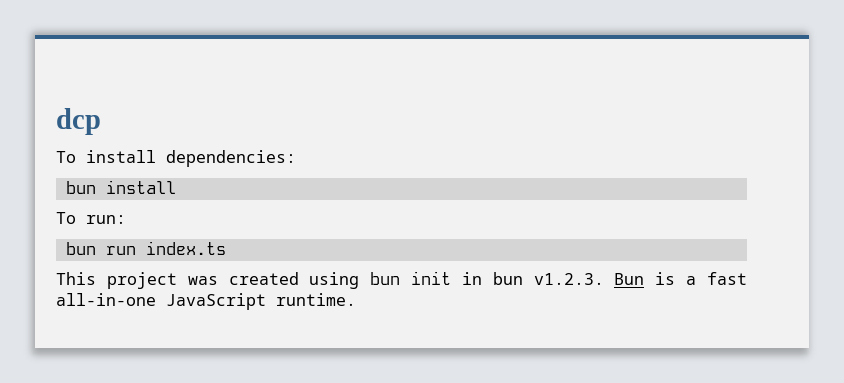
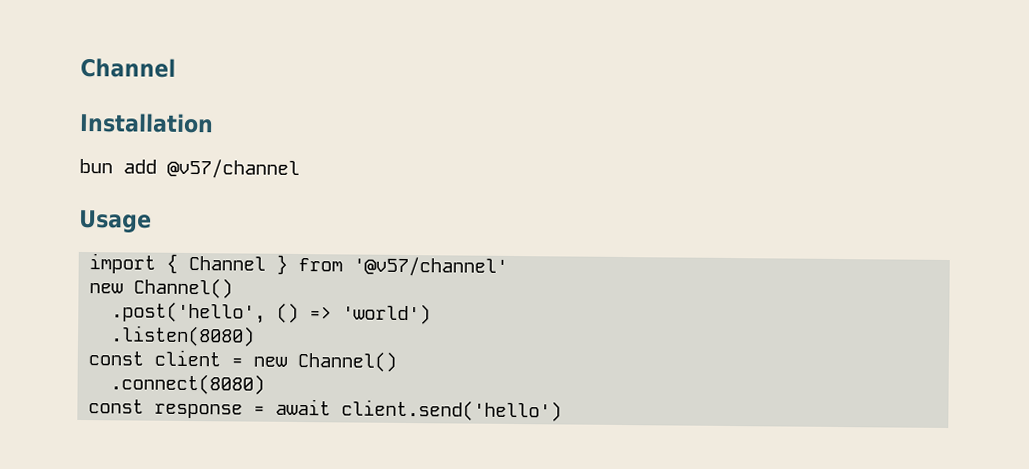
[56,108,101,135] [56,150,296,167] [65,180,176,194] [56,212,126,224] [65,241,226,255] [56,271,747,289] [56,293,356,310] dcp // To install dependencies: // bun install // To run: // bun run index.ts // This project was created using bun init in bun v1.2.3. Bun is a fast all-in-one JavaScript runtime. -> [80,57,176,78] [79,112,214,134] [79,158,300,180] [79,209,152,233] [88,253,508,277] [88,277,233,299] [110,301,431,325] [109,325,255,347] [87,349,397,372] [109,373,265,395] [87,398,562,422] Channel // Installation // bun add @v57/channel // Usage // import { Channel } from '@v57/channel' // new Channel() // .post('hello', () => 'world') // .listen(8080) // const client = new Channel() // .connect(8080) // const response = await client.send('hello')

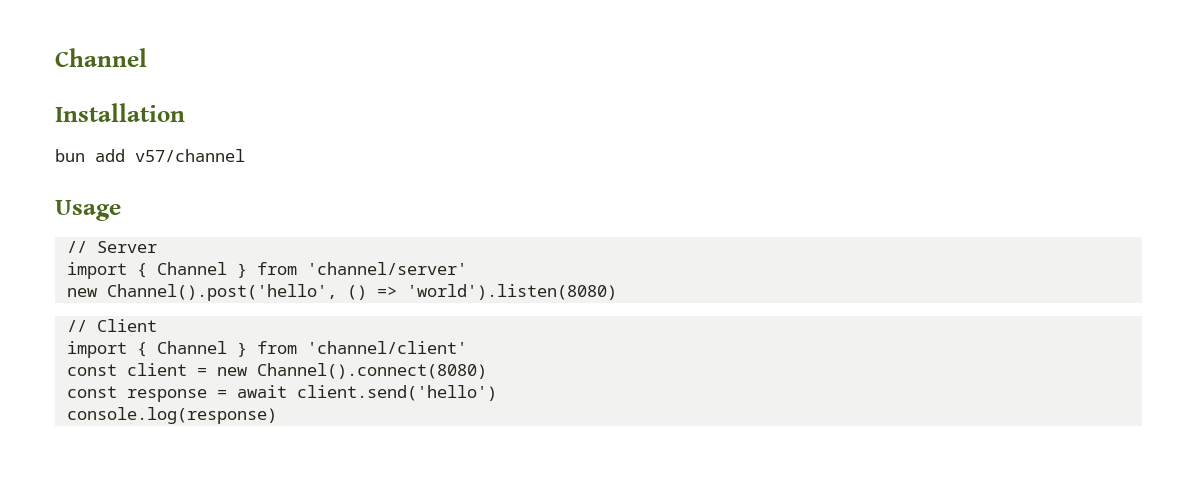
[167,158,300,180] @v57/channel -> [135,149,245,162] v57/channel
[88,253,508,277] [88,277,233,299] [110,301,431,325] [109,325,255,347] // import { Channel } from '@v57/channel' // new Channel() // .post('hello', () => 'world') // .listen(8080) -> [66,241,157,253] [66,262,467,279] [66,284,617,301] [66,319,157,332] [66,341,467,358] // // Server // import { Channel } from 'channel/server' // new Channel().post('hello', () => 'world').listen(8080) // // Client // import { Channel } from 'channel/client'
[296,350,397,372] [109,373,265,395] Channel() // .connect(8080) -> [256,363,487,379] Channel().connect(8080)
(562, 410) none -> [66,407,277,424] // console.log(response)

